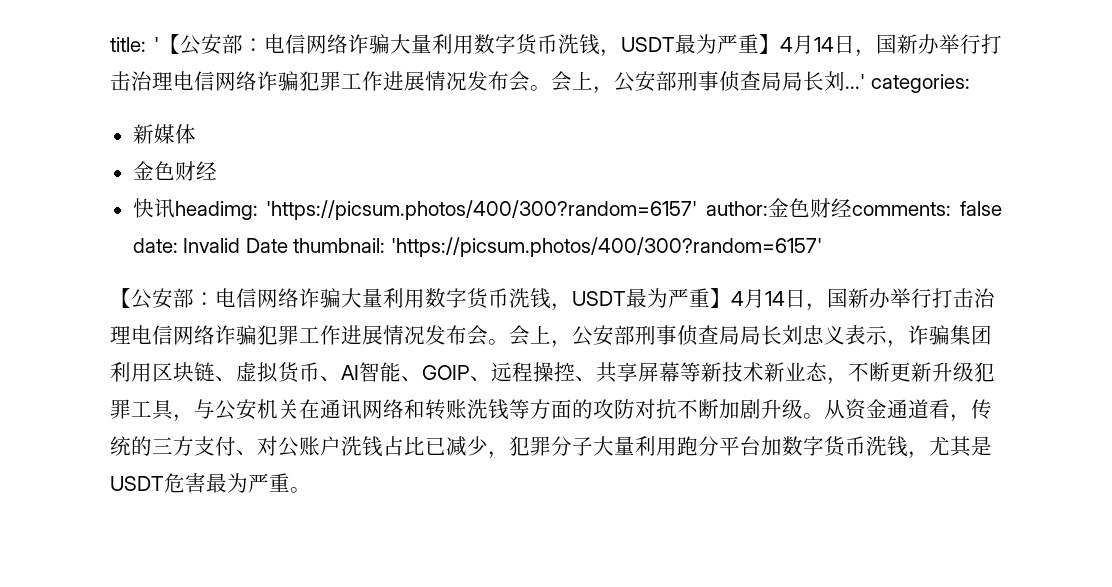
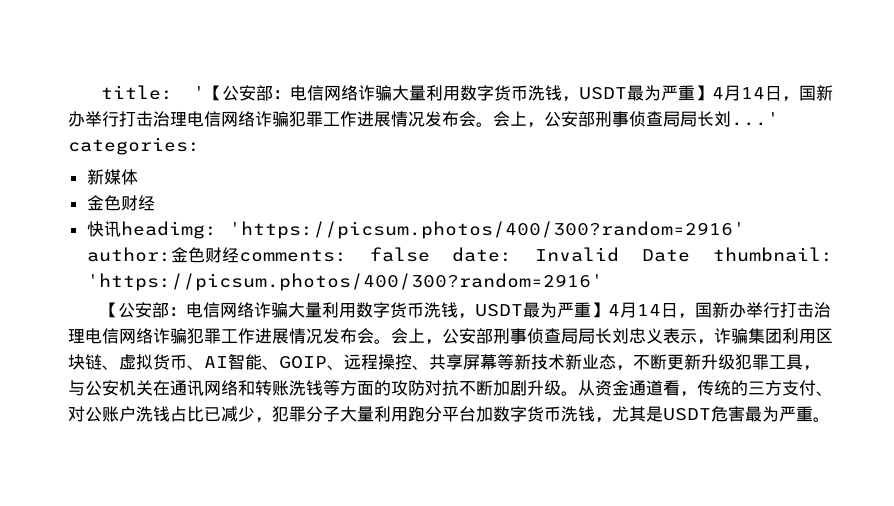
[266,200,698,220] 'https://picsum.photos/400/300?random=6157' -> [228,221,745,239] 'https://picsum.photos/400/300?random=2916'
[390,237,822,257] 'https://picsum.photos/400/300?random=6157' -> [86,273,603,291] 'https://picsum.photos/400/300?random=2916'

